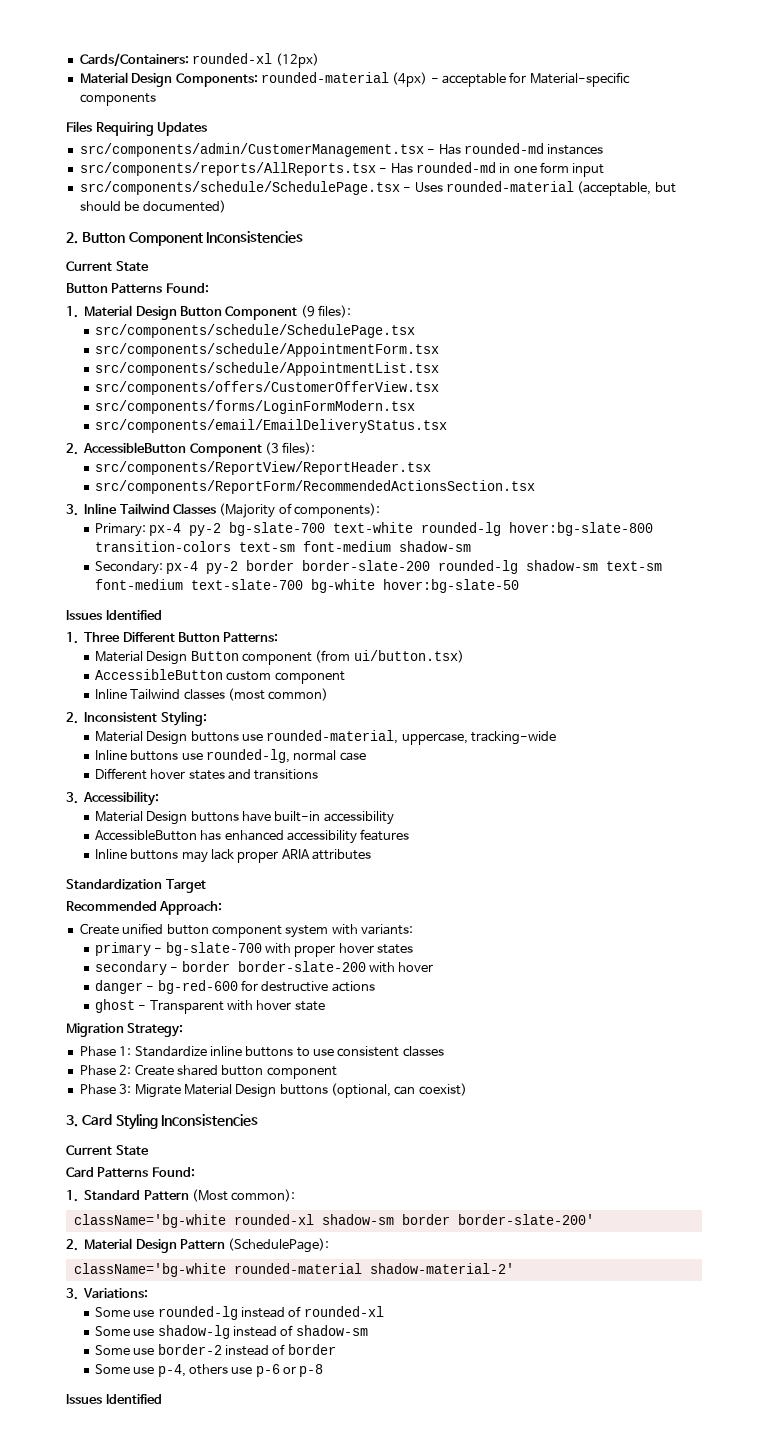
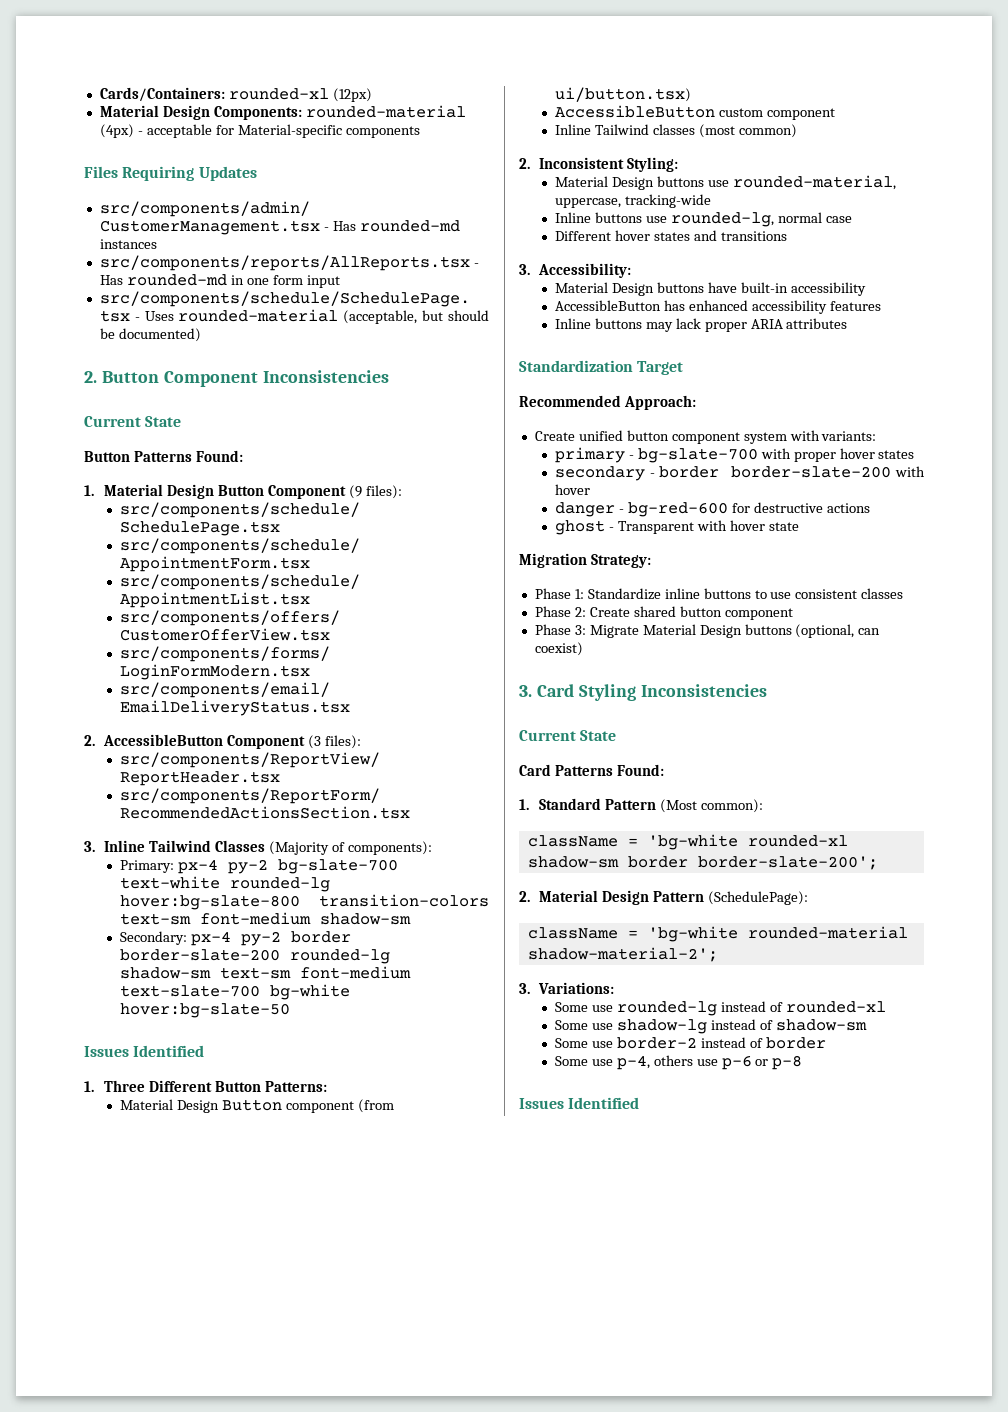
[73,1214,226,1228] className='bg-white -> [527,834,738,850] className = 'bg-white
[457,1214,594,1225] border-slate-200' -> [697,856,878,870] border-slate-200';
[73,1263,514,1277] className='bg-white rounded-material shadow-material-2' -> [527,926,908,942] [527,947,718,962] className = 'bg-white rounded-material shadow-material-2';

